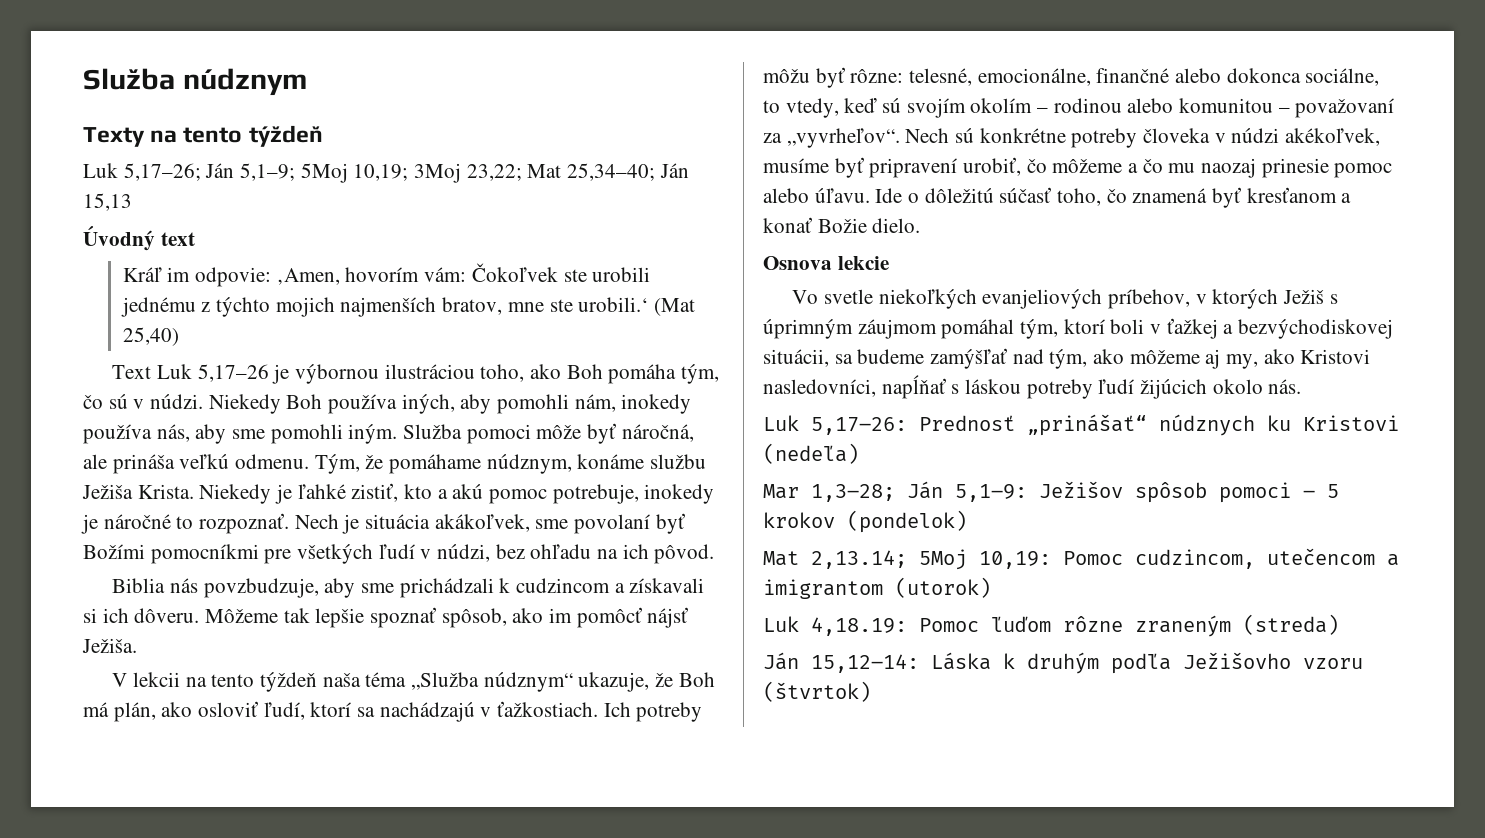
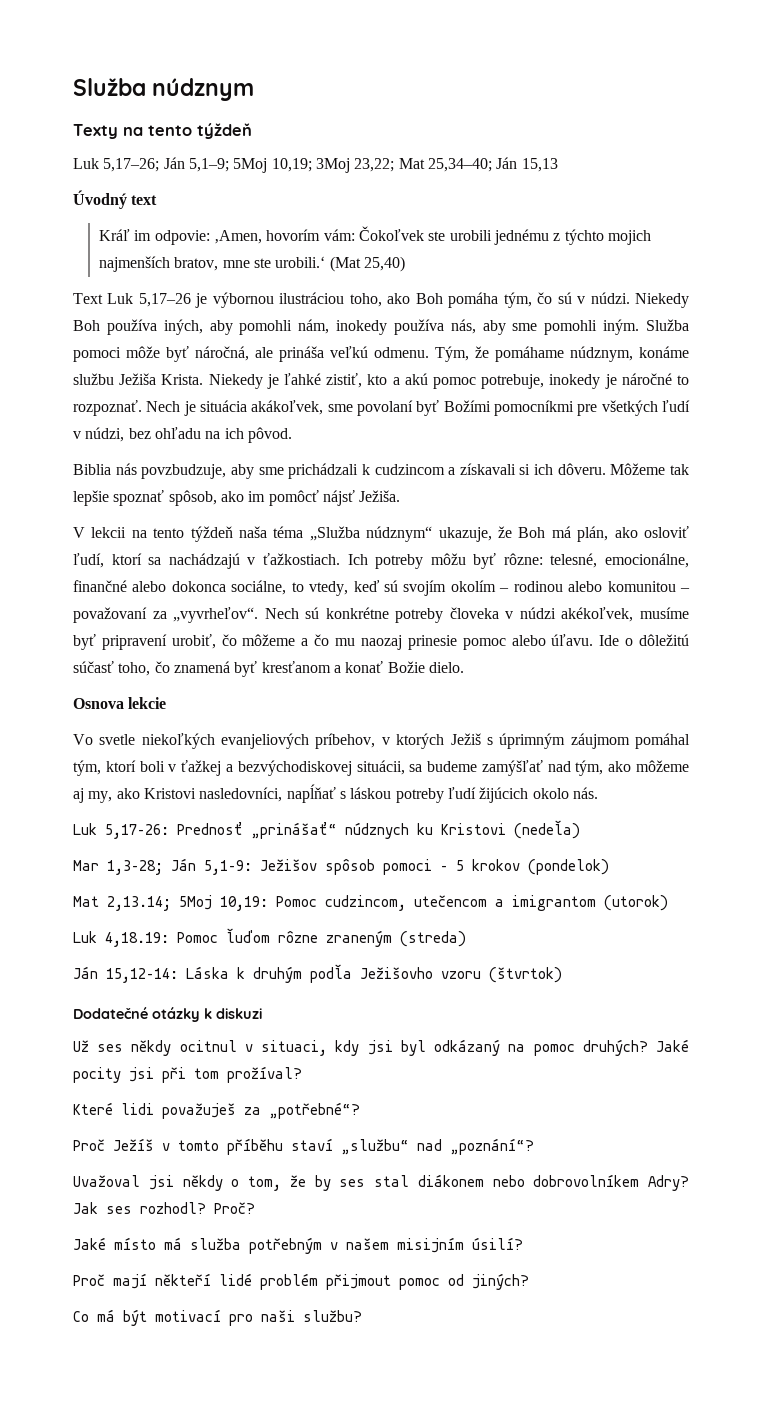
(871, 691) none -> [73,1007,262,1022] [73,1039,689,1056] [73,1066,302,1083] [73,1102,360,1119] [73,1138,534,1155] [73,1174,689,1191] [73,1202,255,1214] [73,1237,523,1254] [73,1273,529,1290] [73,1309,362,1326] // Dodatečné otázky k diskuzi // Už ses někdy ocitnul v situaci, kdy jsi byl odkázaný na pomoc druhých? Jaké pocity jsi při tom prožíval? // Které lidi považuješ za „potřebné“? // Proč Ježíš v tomto příběhu staví „službu“ nad „poznání“? // Uvažoval jsi někdy o tom, že by ses stal diákonem nebo dobrovolníkem Adry? Jak ses rozhodl? Proč? // Jaké místo má služba potřebným v našem misijním úsilí? // Proč mají někteří lidé problém přijmout pomoc od jiných? // Co má být motivací pro naši službu?

